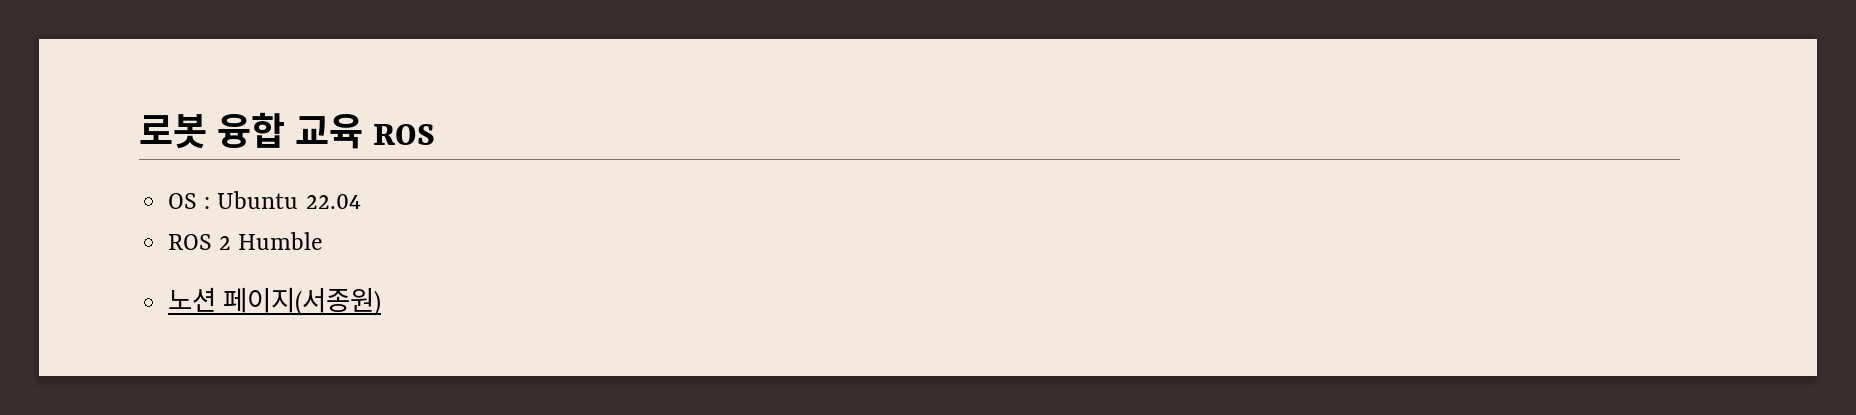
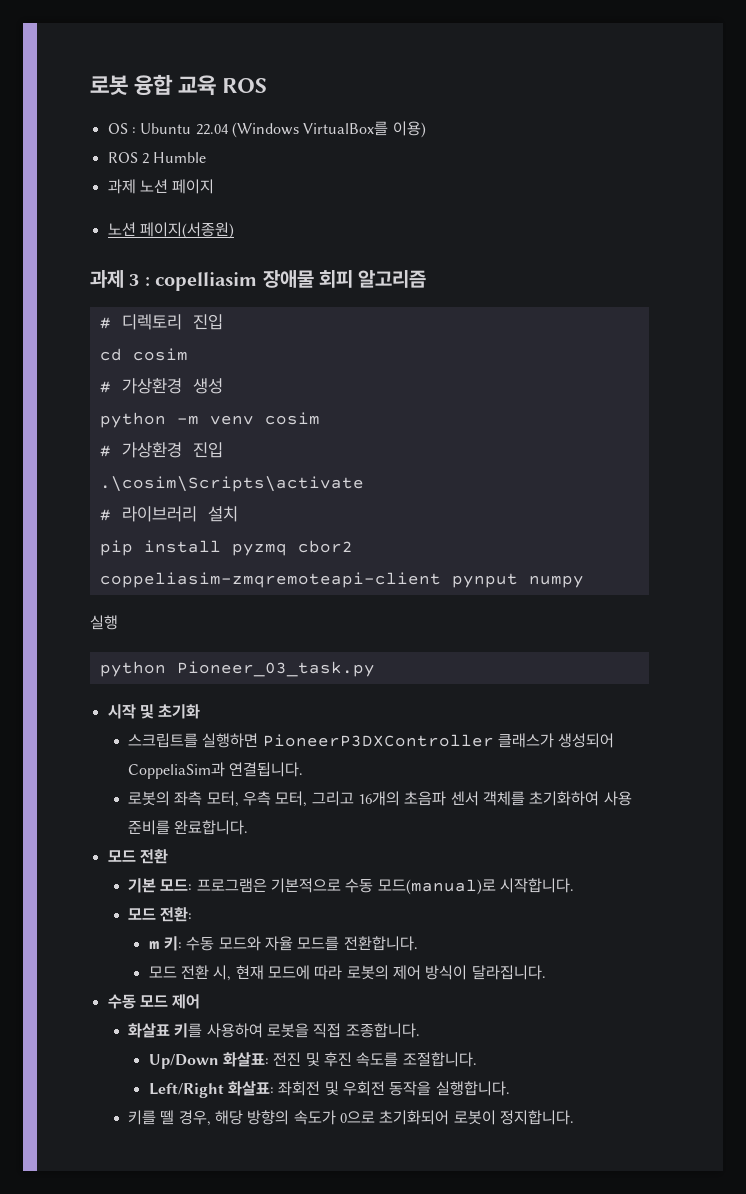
(361, 201) none -> [231,121,426,138] (Windows VirtualBox를 이용)
(324, 241) none -> [107,179,215,194] // 과제 노션 페이지
(382, 301) none -> [90,270,427,291] [99,314,223,330] [99,348,188,361] [99,378,223,394] [99,412,320,428] [99,442,223,458] [99,476,364,492] [99,506,238,522] [99,540,353,556] [99,572,584,588] [90,615,118,630] [99,661,375,677] [107,704,201,719] [128,733,615,748] [128,762,304,779] [128,791,632,807] [128,820,249,835] [107,849,168,864] [128,878,575,895] [128,907,193,922] [148,936,418,951] [148,965,546,981] [107,994,201,1009] [128,1023,420,1038] [148,1052,477,1069] [148,1081,510,1098] [128,1110,575,1126] // 과제 3 : copelliasim 장애물 회피 알고리즘 // # 디렉토리 진입 // cd cosim // # 가상환경 생성 // python -m venv cosim // # 가상환경 진입 // .\cosim\Scripts\activate // # 라이브러리 설치 // pip install pyzmq cbor2 coppeliasim-zmqremoteapi-client pynput numpy // 실행 // python Pioneer_03_task.py // 시작 및 초기화 // 스크립트를 실행하면 PioneerP3DXController 클래스가 생성되어 CoppeliaSim과 연결됩니다. // 로봇의 좌측 모터, 우측 모터, 그리고 16개의 초음파 센서 객체를 초기화하여 사용 준비를 완료합니다. // 모드 전환 // 기본 모드: 프로그램은 기본적으로 수동 모드(manual)로 시작합니다. // 모드 전환: // m 키: 수동 모드와 자율 모드를 전환합니다. // 모드 전환 시, 현재 모드에 따라 로봇의 제어 방식이 달라집니다. // 수동 모드 제어 // 화살표 키를 사용하여 로봇을 직접 조종합니다. // Up/Down 화살표: 전진 및 후진 속도를 조절합니다. // Left/Right 화살표: 좌회전 및 우회전 동작을 실행합니다. // 키를 뗄 경우, 해당 방향의 속도가 0으로 초기화되어 로봇이 정지합니다.

